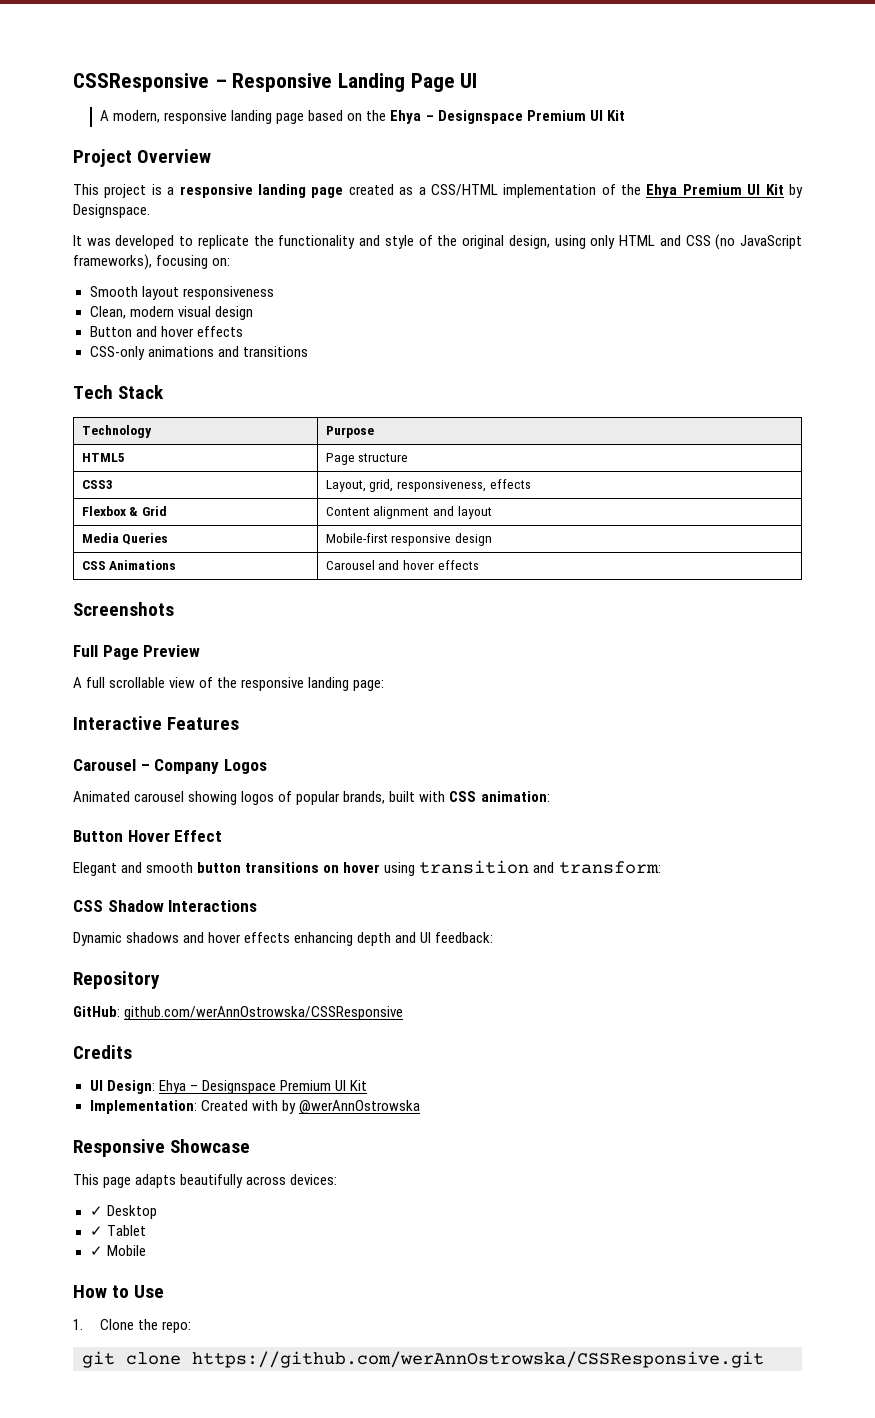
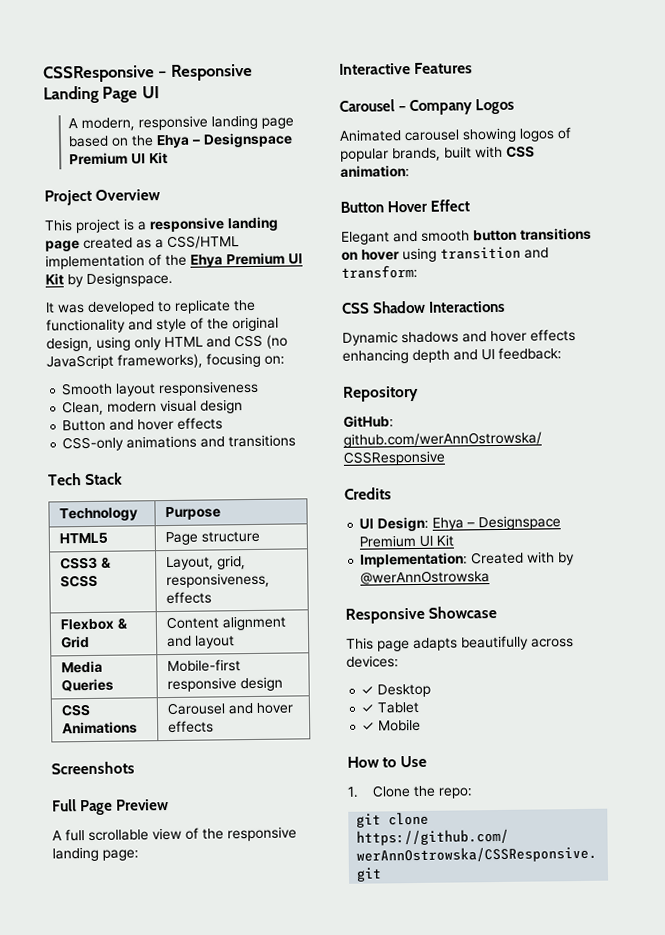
(113, 484) none -> [100,556,112,569] [59,574,98,588] & SCSS

